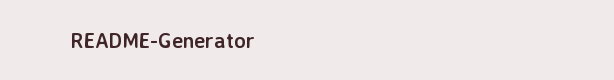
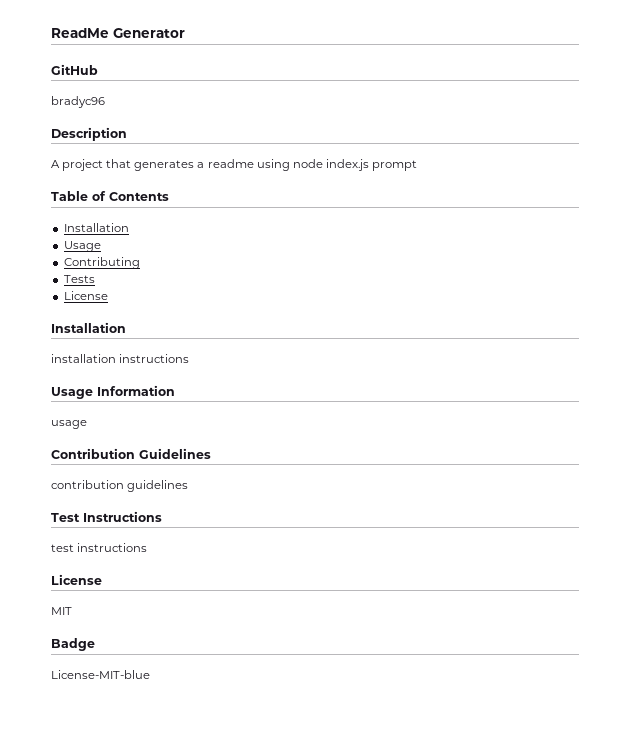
[71,33,255,48] README-Generator -> [51,28,185,38] [51,64,98,75] [51,96,105,108] [51,127,127,141] [51,159,417,171] [51,191,169,201] [63,223,129,232] [63,241,101,252] [63,257,140,269] [63,275,95,283] [63,291,108,300] [51,322,126,333] [51,354,190,363] [51,385,175,399] [51,420,87,429] [51,448,211,459] [51,480,189,492] [51,511,162,522] [51,543,148,552] [51,574,102,585] [51,607,72,615] [51,638,95,651] [51,670,150,679] ReadMe Generator // GitHub // bradyc96 // Description // A project that generates a readme using node index.js prompt // Table of Contents // Installation // Usage // Contributing // Tests // License // Installation // installation instructions // Usage Information // usage // Contribution Guidelines // contribution guidelines // Test Instructions // test instructions // License // MIT // Badge // License-MIT-blue

